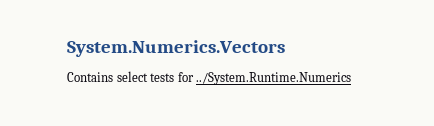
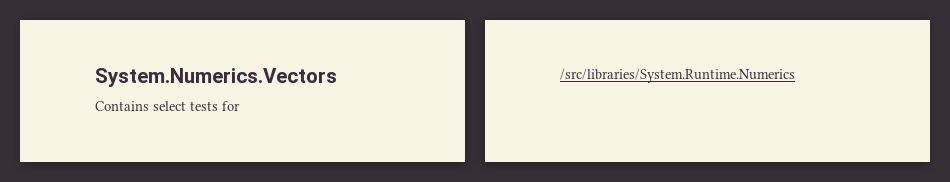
[196,72,352,85] ../System.Runtime.Numerics -> [560,69,795,83] /src/libraries/System.Runtime.Numerics

